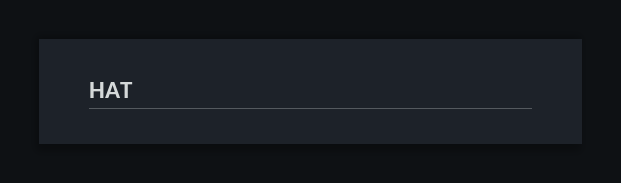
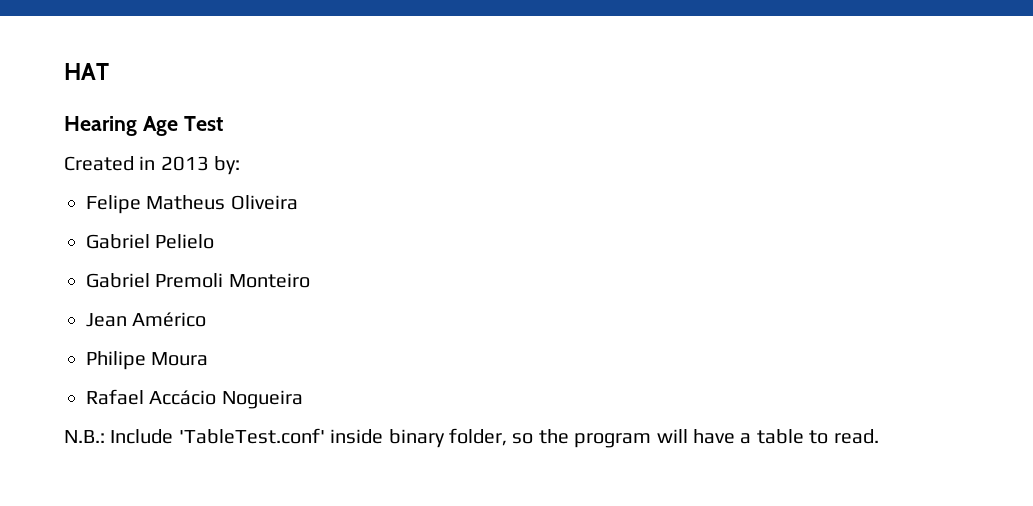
(133, 90) none -> [64,116,223,136] [64,156,241,175] [86,195,298,214] [86,234,215,249] [86,273,310,288] [86,312,207,327] [86,351,209,370] [86,389,303,409] [64,428,879,448] // Hearing Age Test // Created in 2013 by: // Felipe Matheus Oliveira // Gabriel Pelielo // Gabriel Premoli Monteiro // Jean Américo // Philipe Moura // Rafael Accácio Nogueira // N.B.: Include 'TableTest.conf' inside binary folder, so the program will have a table to read.

